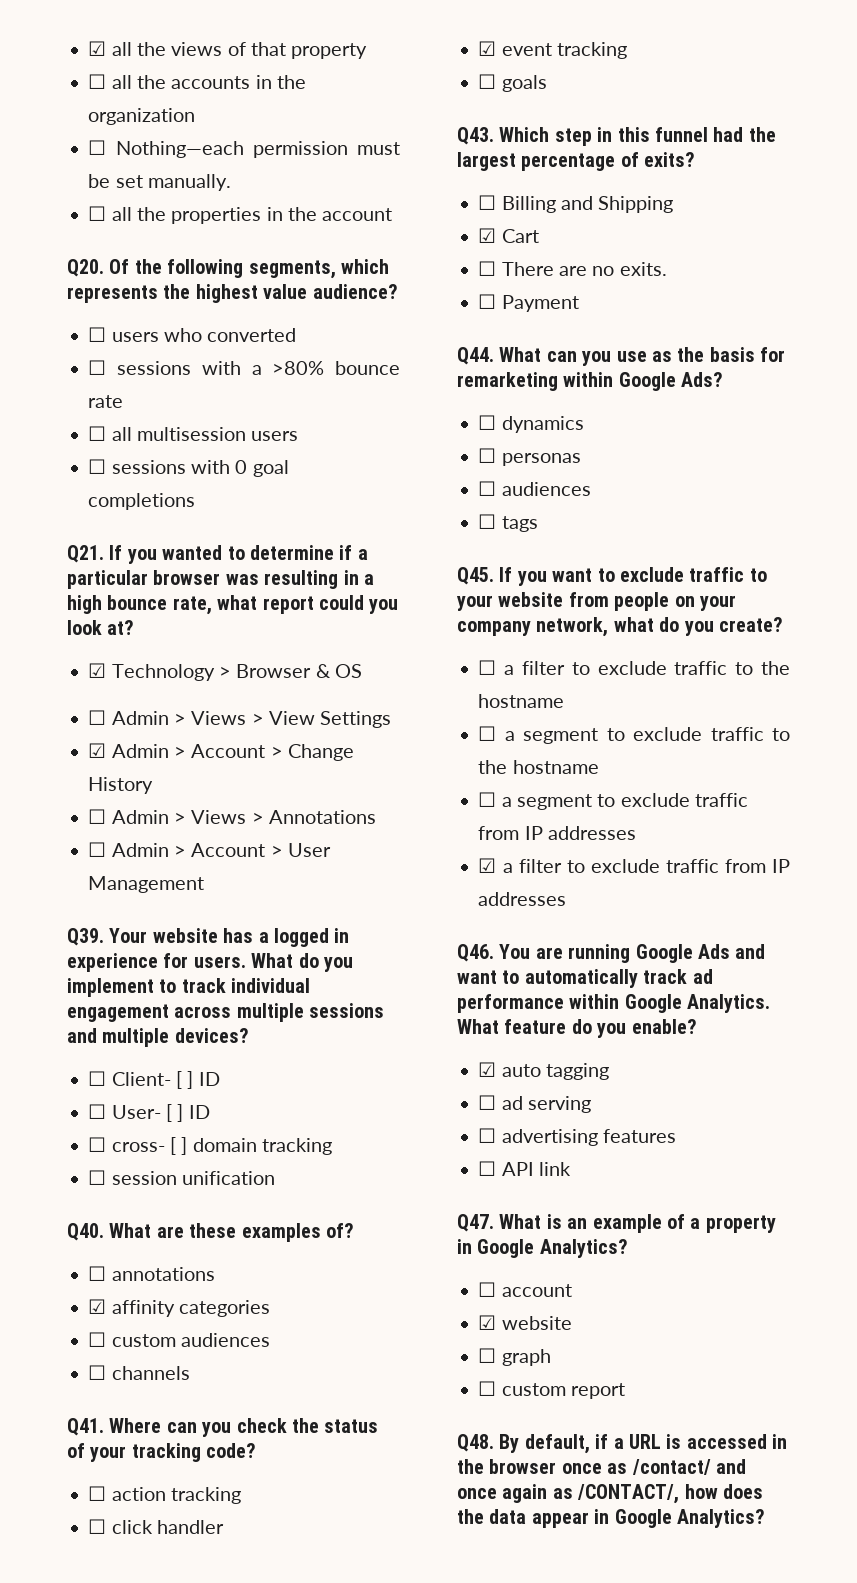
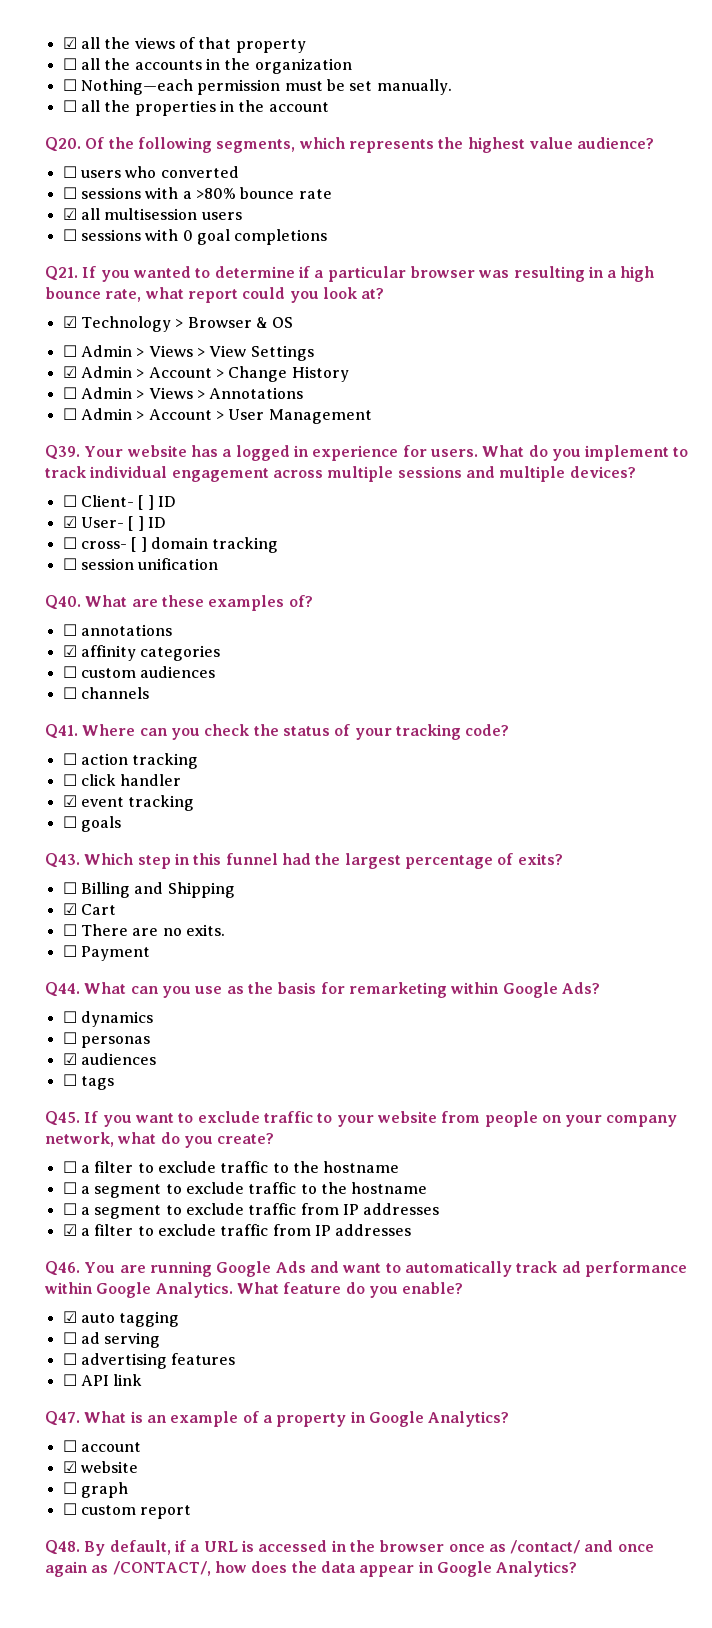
[88,426,107,441] ☐ -> [62,208,77,220] ☑
[88,1104,107,1119] ☐ -> [62,516,77,528] ☑
[478,481,497,496] ☐ -> [62,1053,77,1065] ☑

